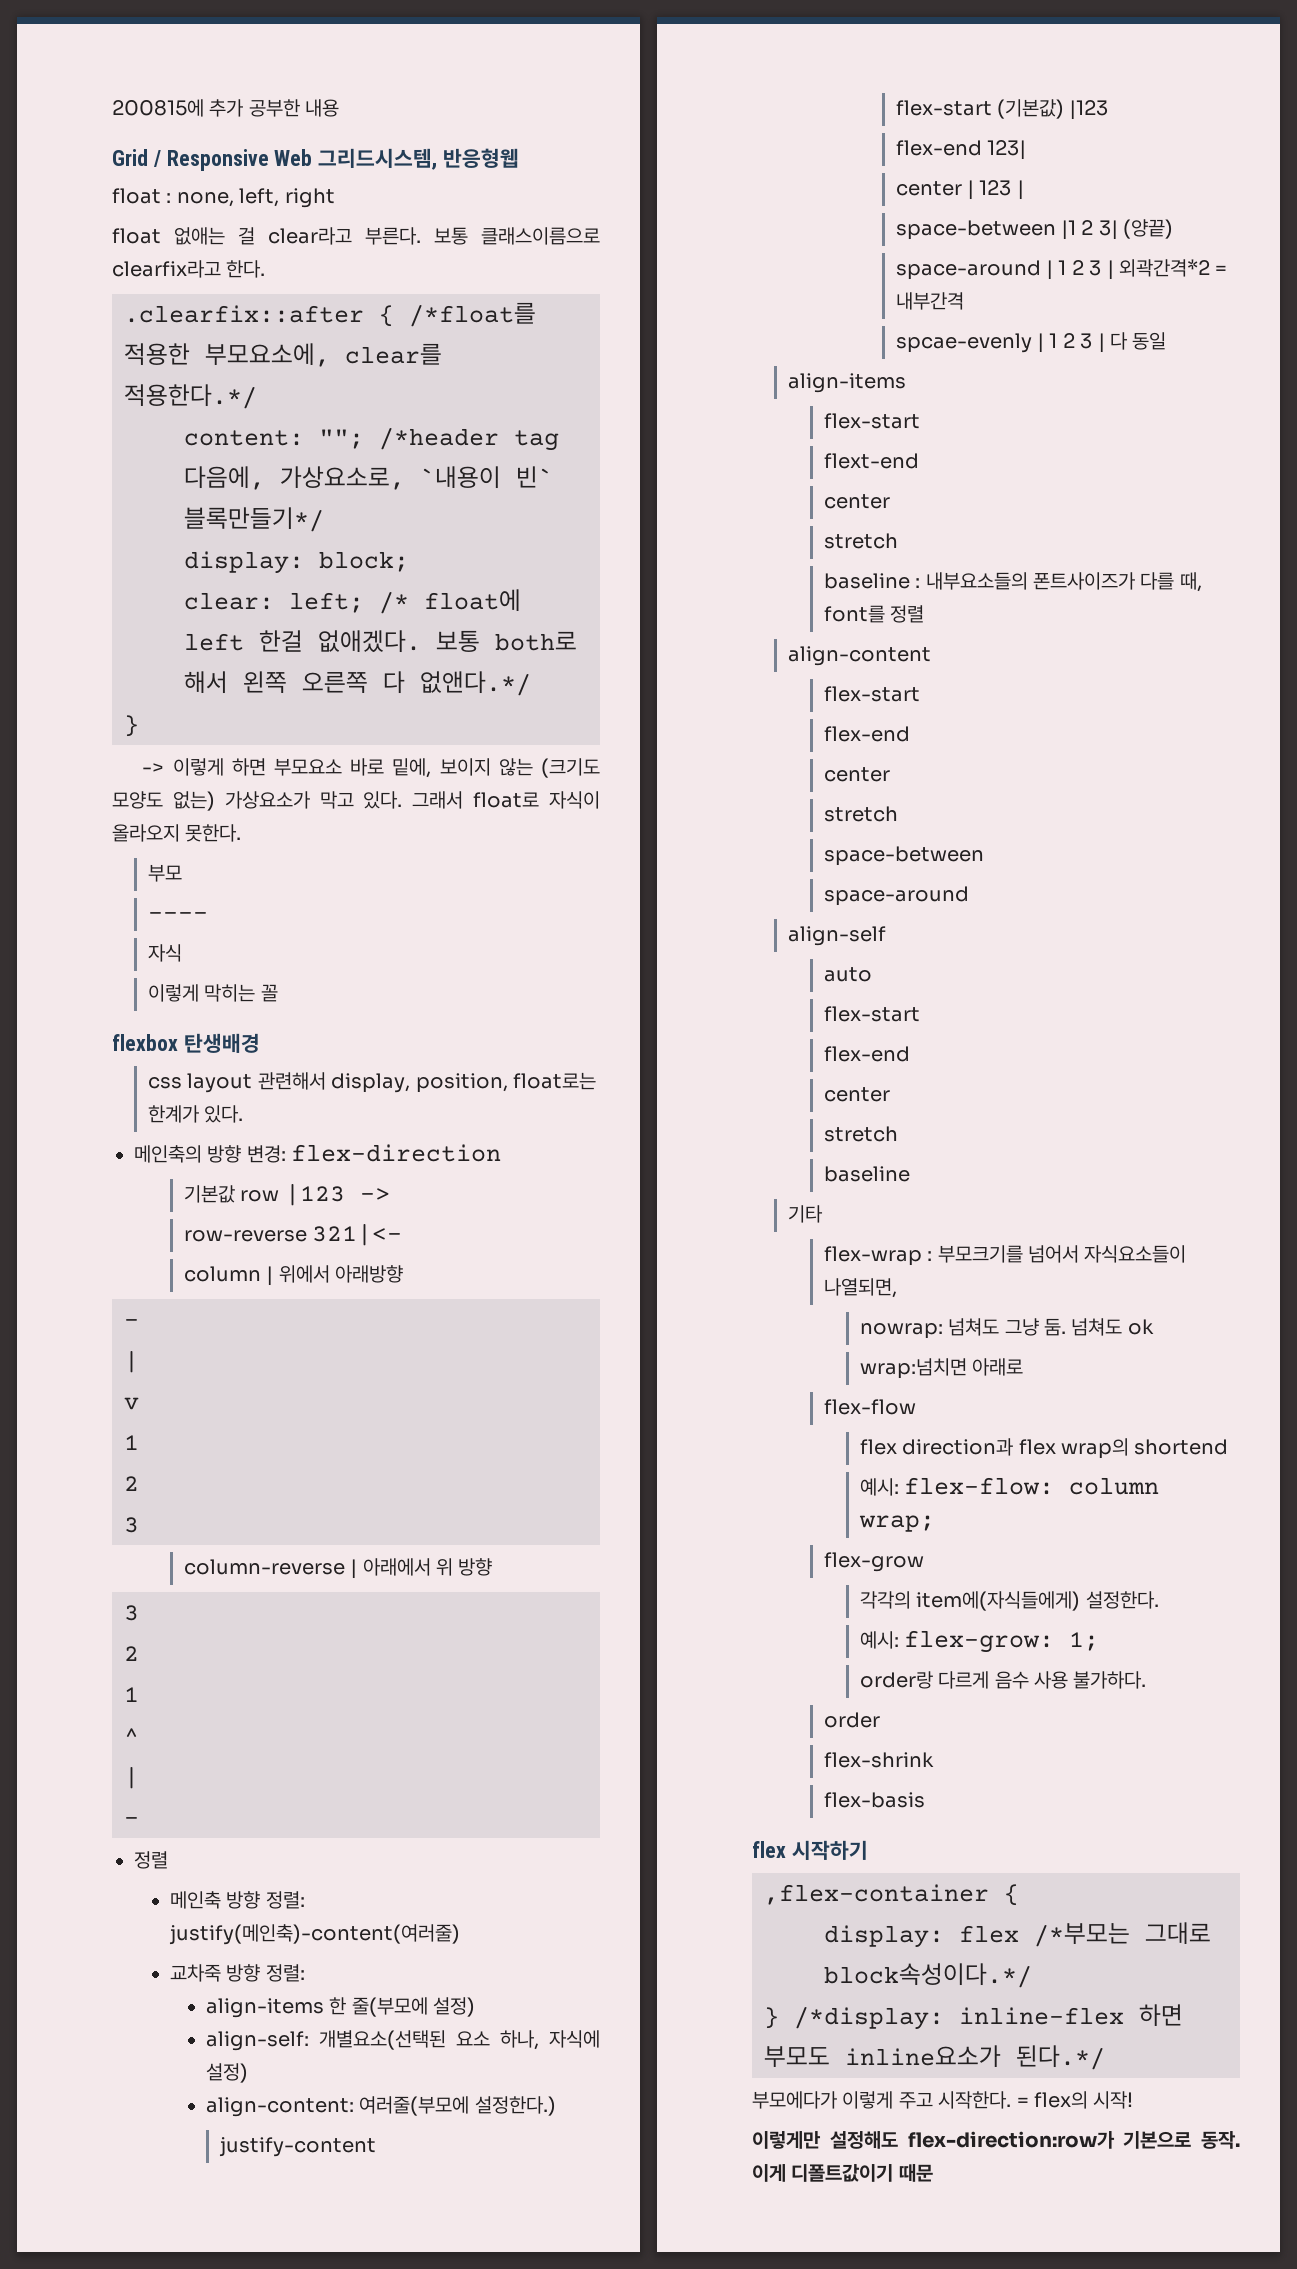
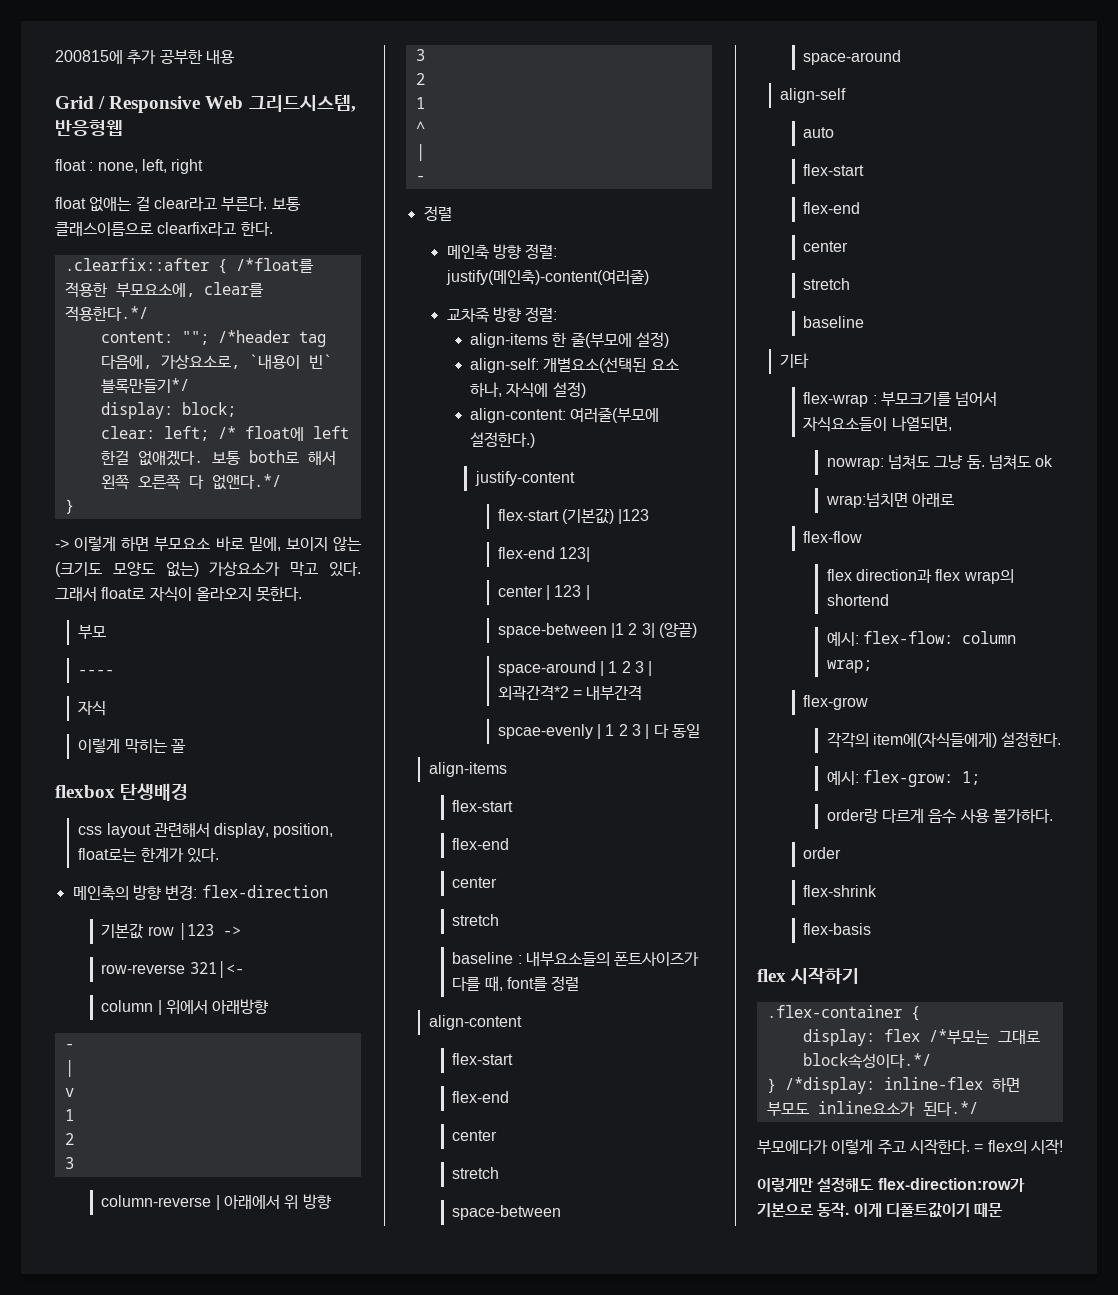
[823,453,919,469] flext-end -> [452,838,510,850] flex-end
[764,1884,989,1905] ,flex-container -> [766,1005,902,1018] .flex-container

